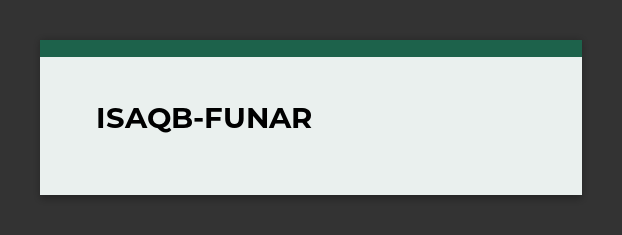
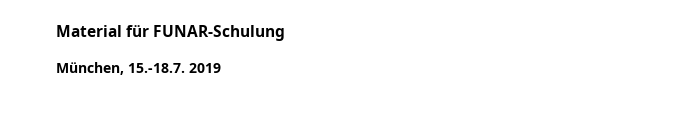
[96,108,312,133] ISAQB-FUNAR -> [56,25,286,41] [56,62,221,75] Material für FUNAR-Schulung // München, 15.-18.7. 2019

